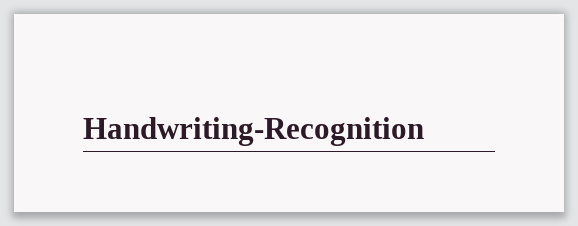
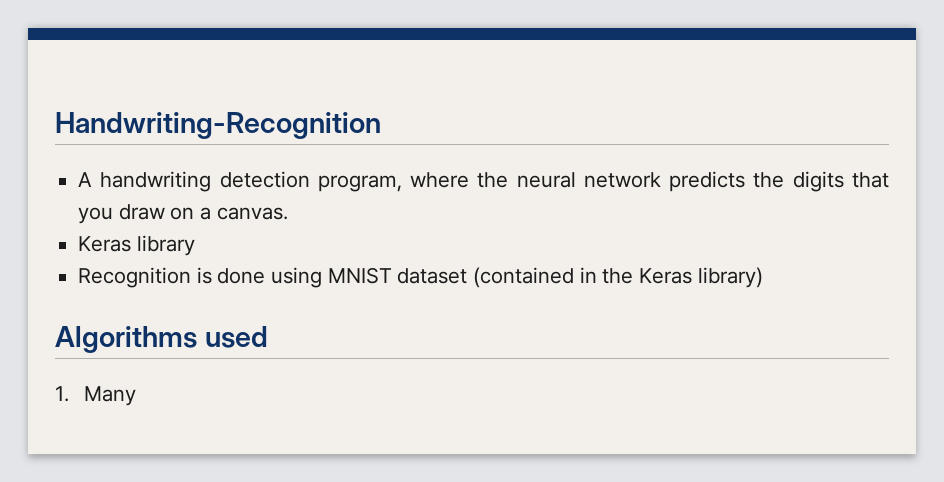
(424, 131) none -> [78,171,889,192] [78,204,288,224] [78,235,195,256] [78,267,763,288] [55,326,268,353] [55,386,136,406] // A handwriting detection program, where the neural network predicts the digits that you draw on a canvas. // Keras library // Recognition is done using MNIST dataset (contained in the Keras library) // Algorithms used // 1. Many

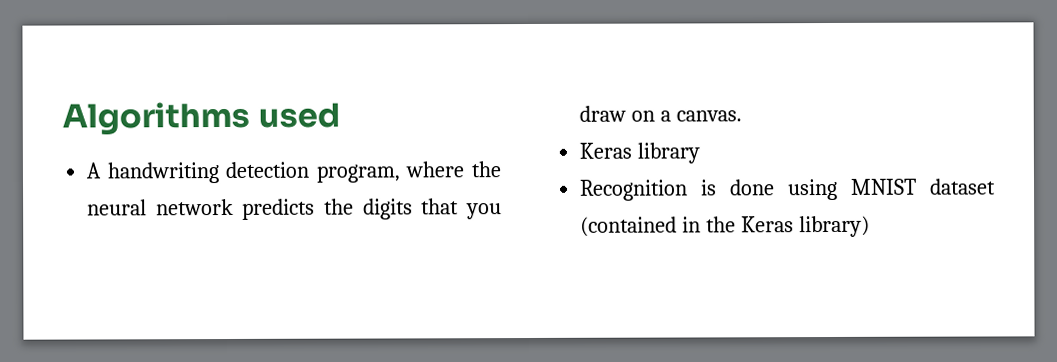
[55,112,381,139] Handwriting-Recognition -> [62,101,341,135] Algorithms used
[55,326,268,353] [55,386,136,406] // Algorithms used // 1. Many -> (870, 226) none

